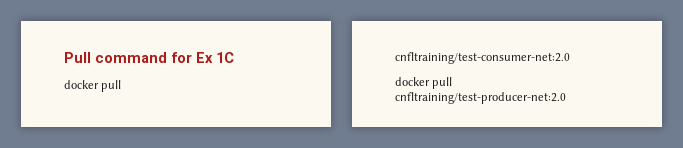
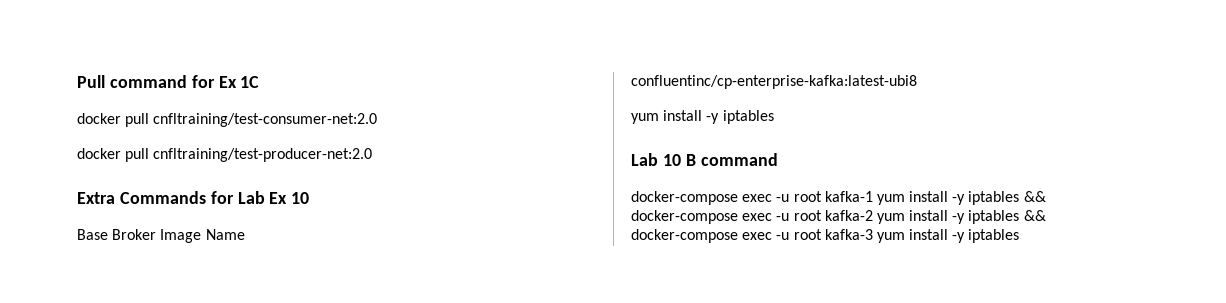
(566, 98) none -> [77,191,310,204] [77,229,245,243] [631,75,917,89] [631,110,774,124] [631,153,778,166] [631,191,1046,205] [631,210,1046,224] [631,229,1020,243] // Extra Commands for Lab Ex 10 // Base Broker Image Name // confluentinc/cp-enterprise-kafka:latest-ubi8 // yum install -y iptables // Lab 10 B command // docker-compose exec -u root kafka-1 yum install -y iptables && docker-compose exec -u root kafka-2 yum install -y iptables && docker-compose exec -u root kafka-3 yum install -y iptables

